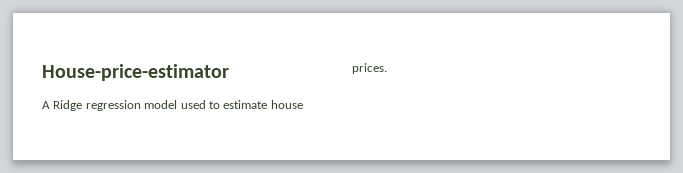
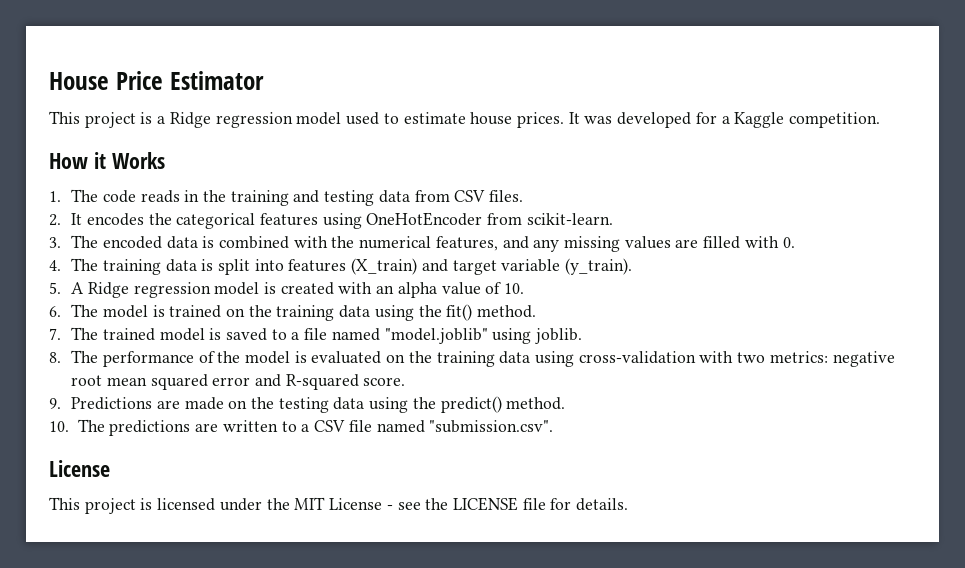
[42,64,229,81] [42,101,50,109] House-price-estimator // A -> [49,71,264,90] [49,111,166,128] House Price Estimator // This project is a
(387, 68) none -> [568,112,881,128] [49,152,165,169] [49,189,524,206] [49,212,613,229] [49,235,795,252] [49,258,633,275] [49,282,525,298] [49,304,537,321] [49,327,583,344] [49,350,895,367] [71,374,406,390] [49,396,566,413] [49,419,554,436] [49,460,110,477] [49,497,629,514] It was developed for a Kaggle competition. // How it Works // 1. The code reads in the training and testing data from CSV files. // 2. It encodes the categorical features using OneHotEncoder from scikit-learn. // 3. The encoded data is combined with the numerical features, and any missing values are filled with 0. // 4. The training data is split into features (X_train) and target variable (y_train). // 5. A Ridge regression model is created with an alpha value of 10. // 6. The model is trained on the training data using the fit() method. // 7. The trained model is saved to a file named "model.joblib" using joblib. // 8. The performance of the model is evaluated on the training data using cross-validation with two metrics: negative root mean squared error and R-squared score. // 9. Predictions are made on the testing data using the predict() method. // 10. The predictions are written to a CSV file named "submission.csv". // License // This project is licensed under the MIT License - see the LICENSE file for details.

